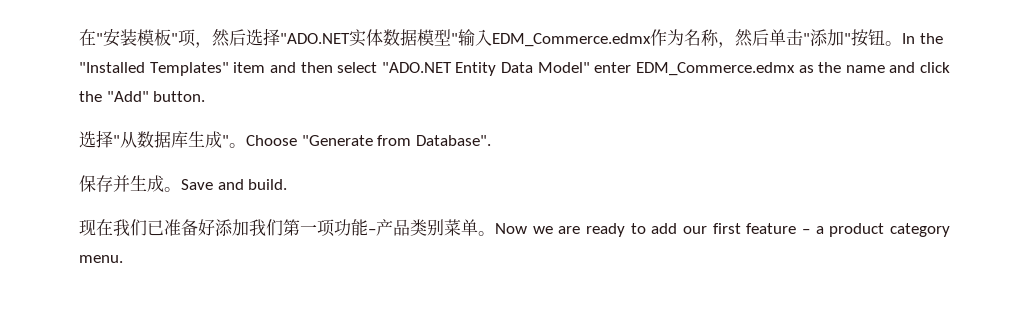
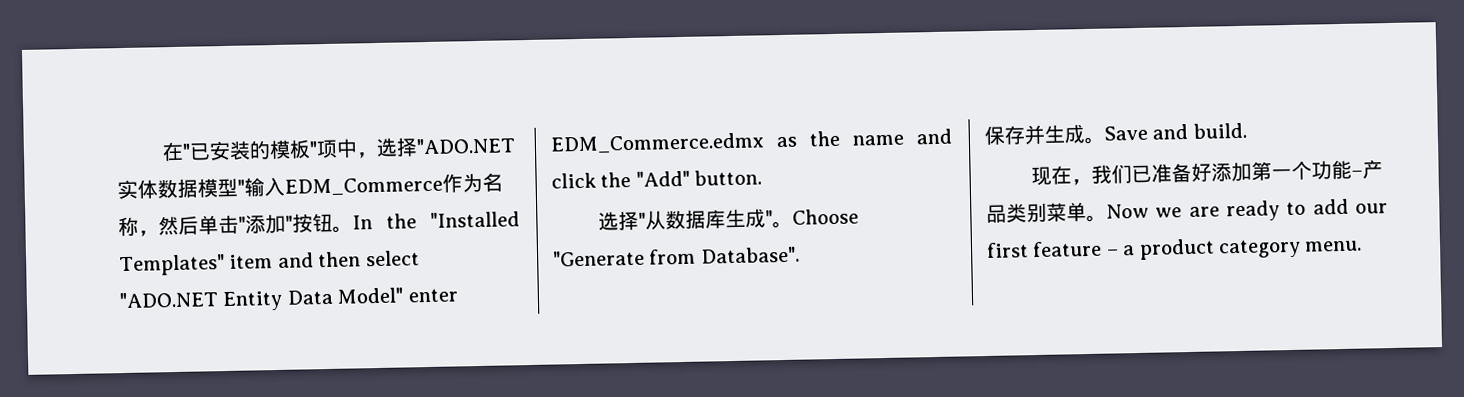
[103,29,137,47] 安装 -> [188,140,271,161] 已安装的
[195,29,246,48] ，然后 -> [335,138,378,159] 中，
[492,33,651,47] EDM_Commerce.edmx -> [284,176,443,197] EDM_Commerce
(113, 227) none -> [1070,178,1092,186] ，
[249,219,335,237] 我们第一项 -> [1250,160,1312,181] 第一个

